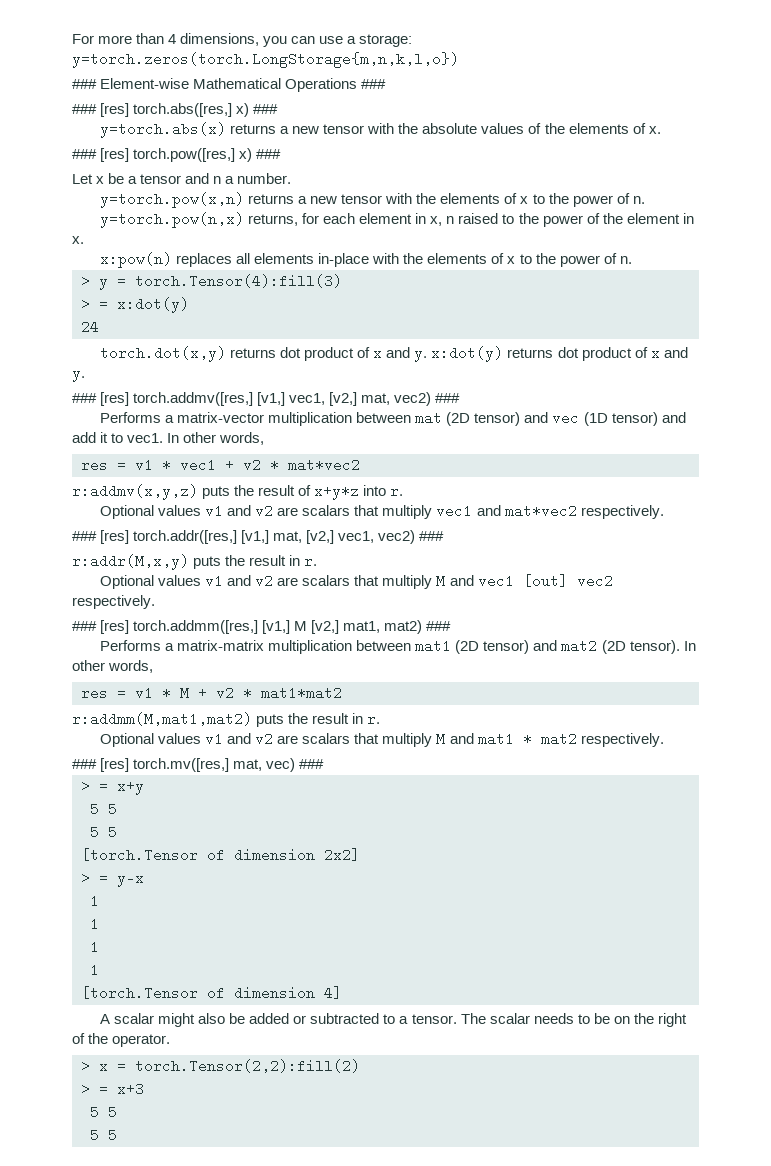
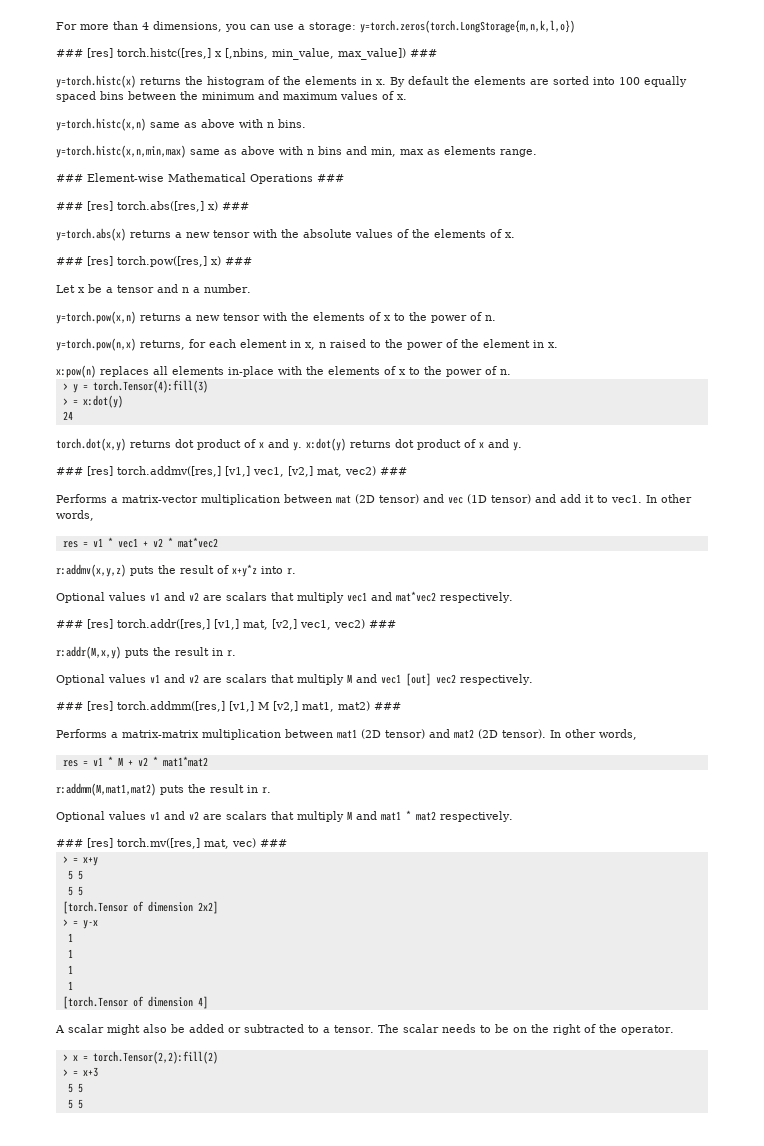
(459, 60) none -> [56,48,437,60] [56,75,687,88] [56,91,407,102] [56,118,306,131] [56,145,537,158] // ### [res] torch.histc([res,] x [,nbins, min_value, max_value]) ### // y=torch.histc(x) returns the histogram of the elements in x. By default the elements are sorted into 100 equally spaced bins between the minimum and maximum values of x. // y=torch.histc(x,n) same as above with n bins. // y=torch.histc(x,n,min,max) same as above with n bins and min, max as elements range.

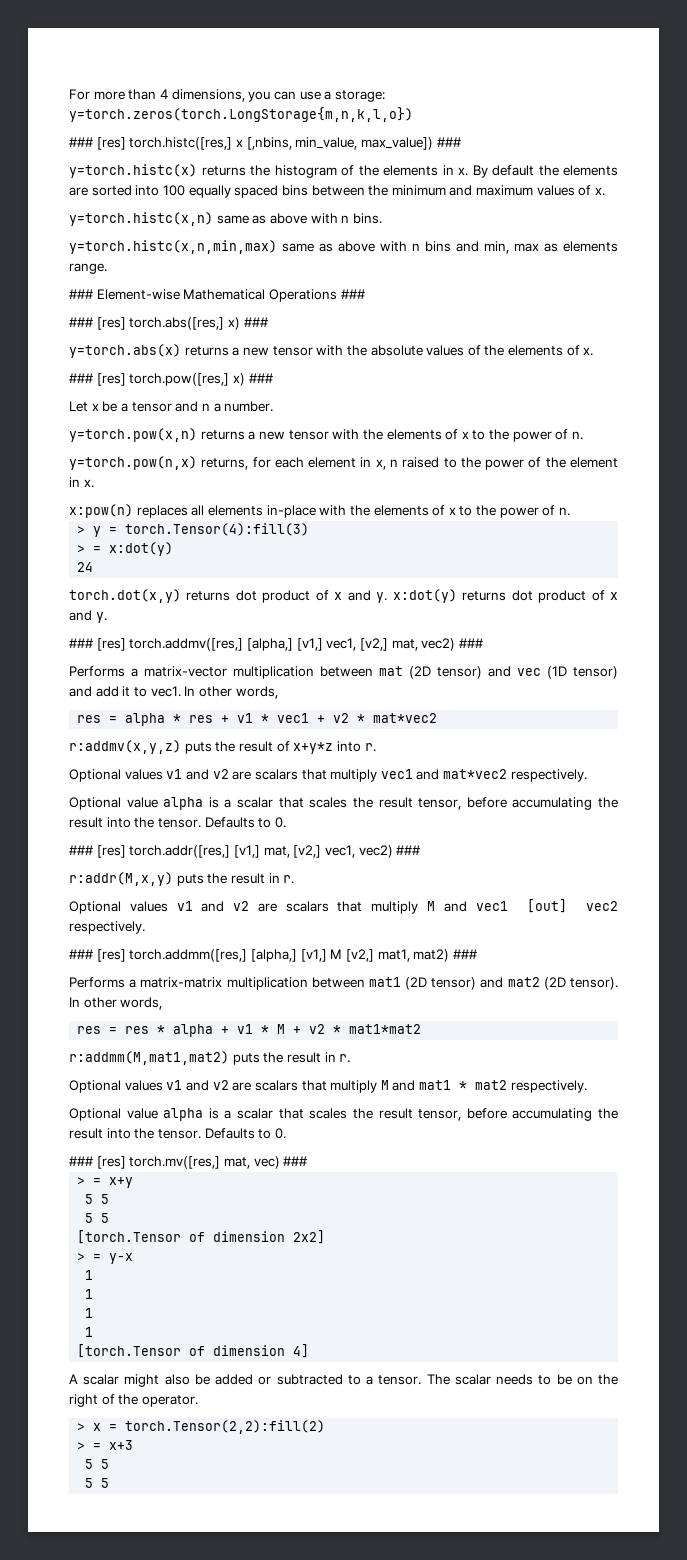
(221, 471) none -> [246,638,293,651] [alpha,]
(88, 544) none -> [125,713,230,726] alpha * res +
(513, 597) none -> [69,797,619,810] [69,817,286,828] // Optional value alpha is a scalar that scales the result tensor, before accumulating the result into the tensor. Defaults to 0.
(225, 706) none -> [250,949,297,962] [alpha,]
(88, 763) none -> [125,1024,230,1037] res * alpha +
(513, 816) none -> [69,1108,619,1121] [69,1128,286,1139] // Optional value alpha is a scalar that scales the result tensor, before accumulating the result into the tensor. Defaults to 0.

